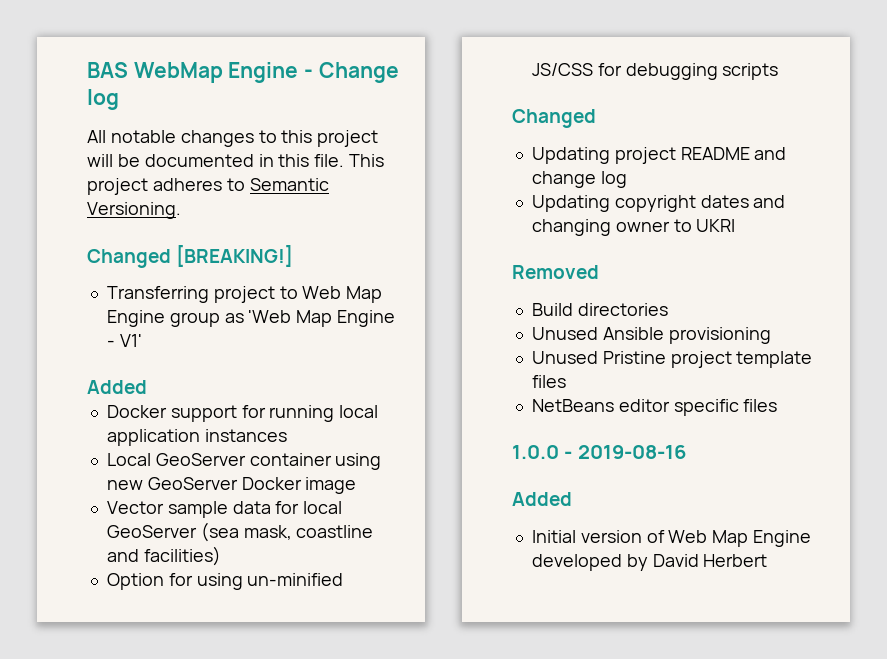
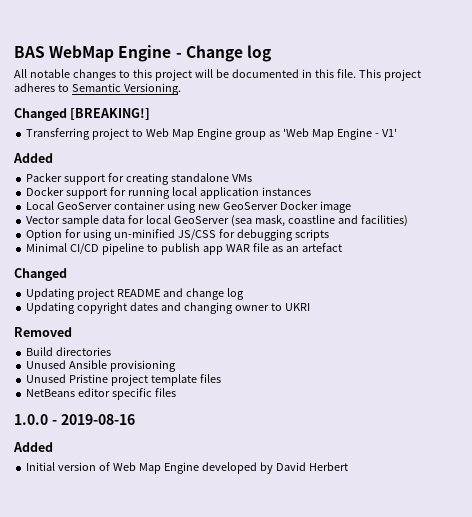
(147, 387) none -> [26,173,252,185] // Packer support for creating standalone VMs
(779, 71) none -> [26,243,342,255] // Minimal CI/CD pipeline to publish app WAR file as an artefact

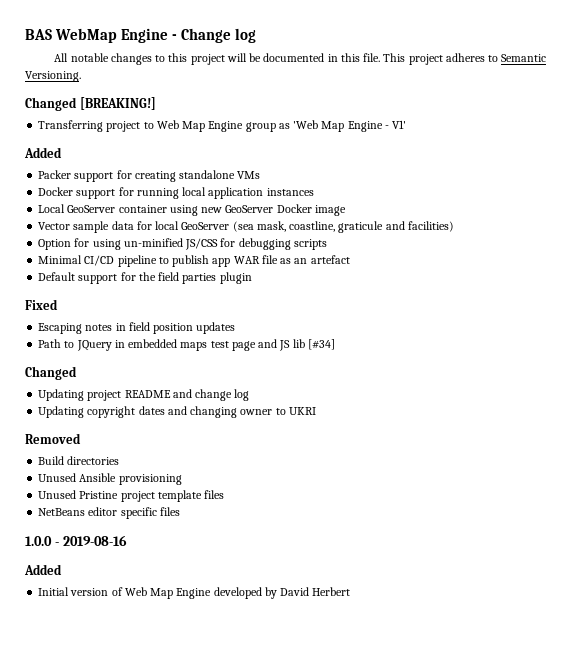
[287,215,335,224] coastline -> [289,221,384,233] coastline, graticule
(342, 247) none -> [38,272,252,284] [25,299,58,310] [38,322,236,334] [38,339,335,351] // Default support for the field parties plugin // Fixed // Escaping notes in field position updates // Path to JQuery in embedded maps test page and JS lib [#34]

